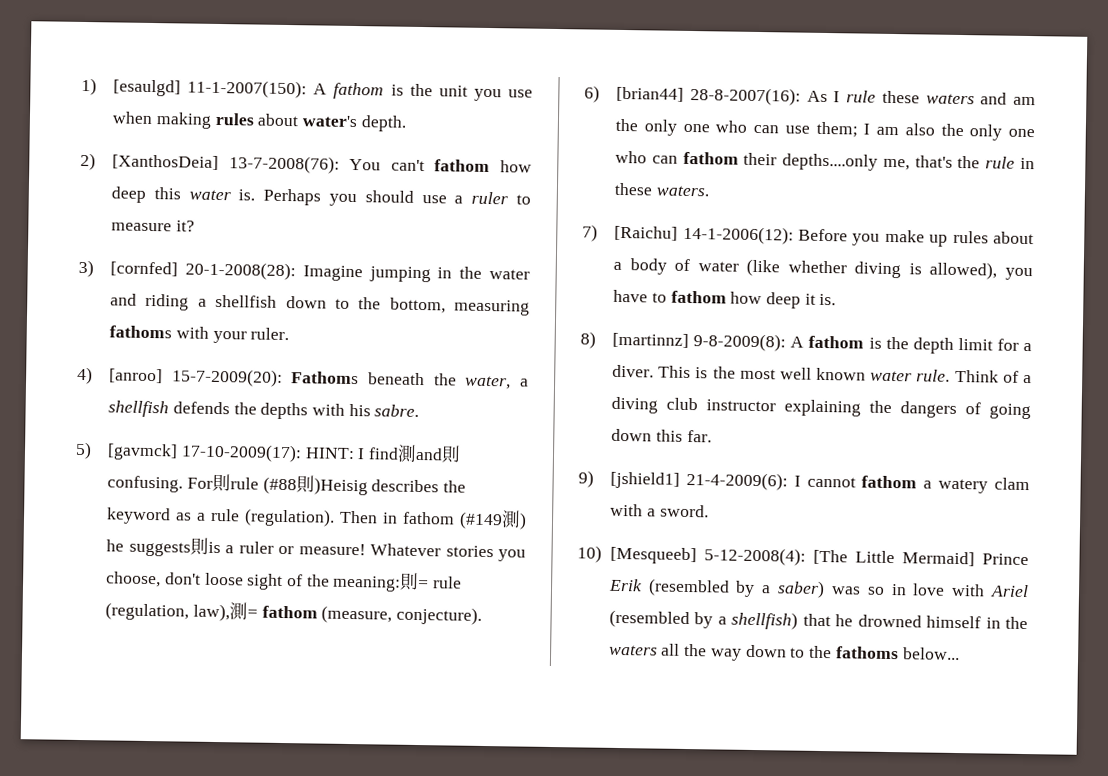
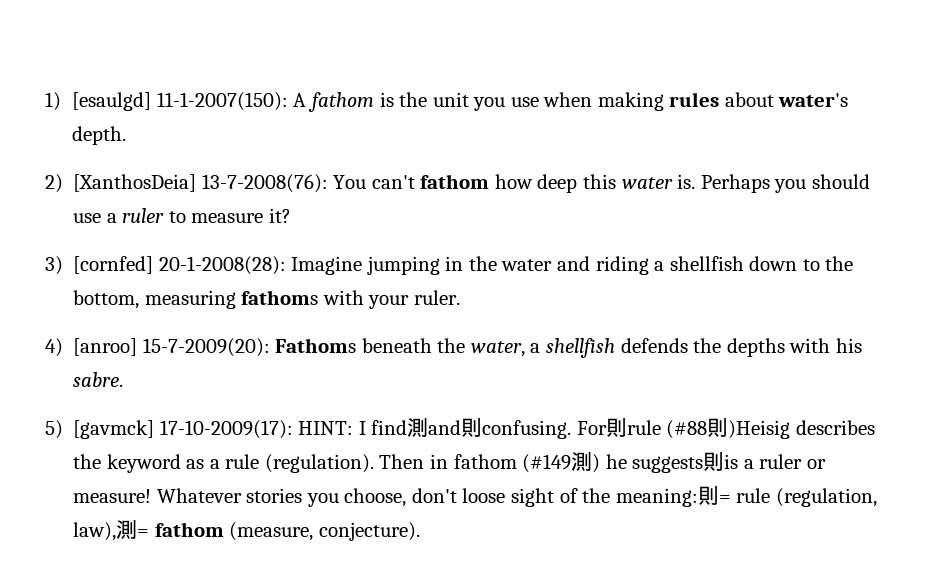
[584,85,1036,106] [615,118,1035,141] [615,150,1035,171] [614,182,710,197] [582,224,1034,247] [613,258,1033,281] [613,289,837,309] [580,331,1032,354] [612,364,1032,384] [611,396,1031,420] [611,428,712,443] [578,470,1030,494] [610,503,709,518] [577,545,1029,567] [607,578,1029,599] [608,609,1028,630] [608,643,960,661] // 6) [brian44] 28-8-2007(16): As I rule these waters and am the only one who can use them; I am also the only one who can fathom their depths....only me, that's the rule in these waters. // 7) [Raichu] 14-1-2006(12): Before you make up rules about a body of water (like whether diving is allowed), you have to fathom how deep it is. // 8) [martinnz] 9-8-2009(8): A fathom is the depth limit for a diver. This is the most well known water rule. Think of a diving club instructor explaining the dangers of going down this far. // 9) [jshield1] 21-4-2009(6): I cannot fathom a watery clam with a sword. // 10) [Mesqueeb] 5-12-2008(4): [The Little Mermaid] Prince Erik (resembled by a saber) was so in love with Ariel (resembled by a shellfish) that he drowned himself in the waters all the way down to the fathoms below... -> (420, 531) none

